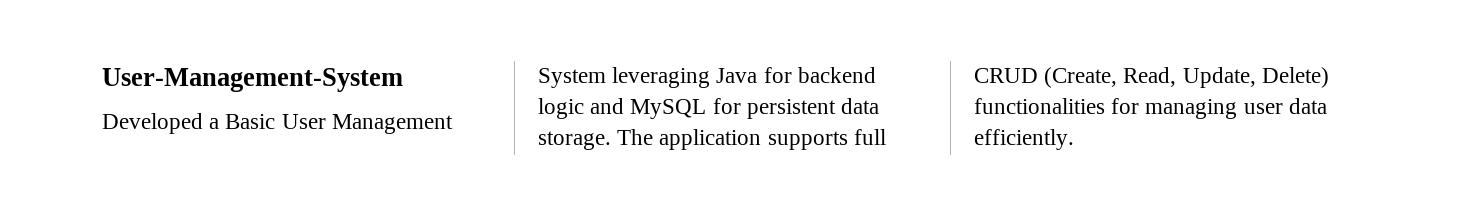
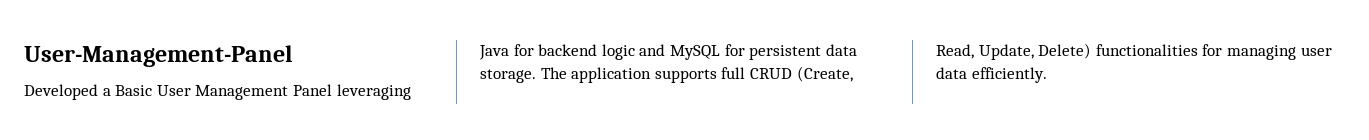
[102,68,403,92] User-Management-System -> [24,45,292,67] User-Management-Panel
[538,68,606,88] System -> [292,84,332,96] Panel

